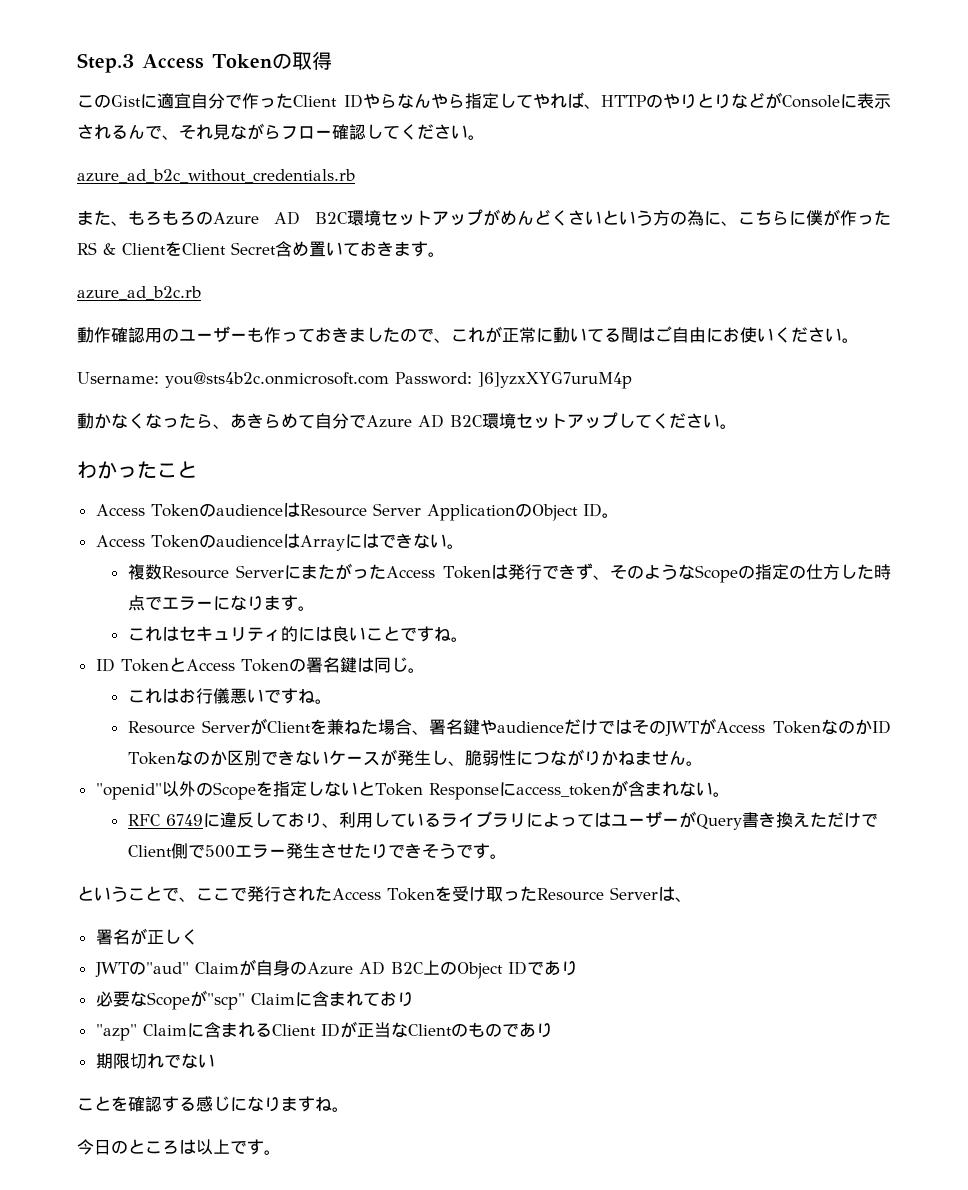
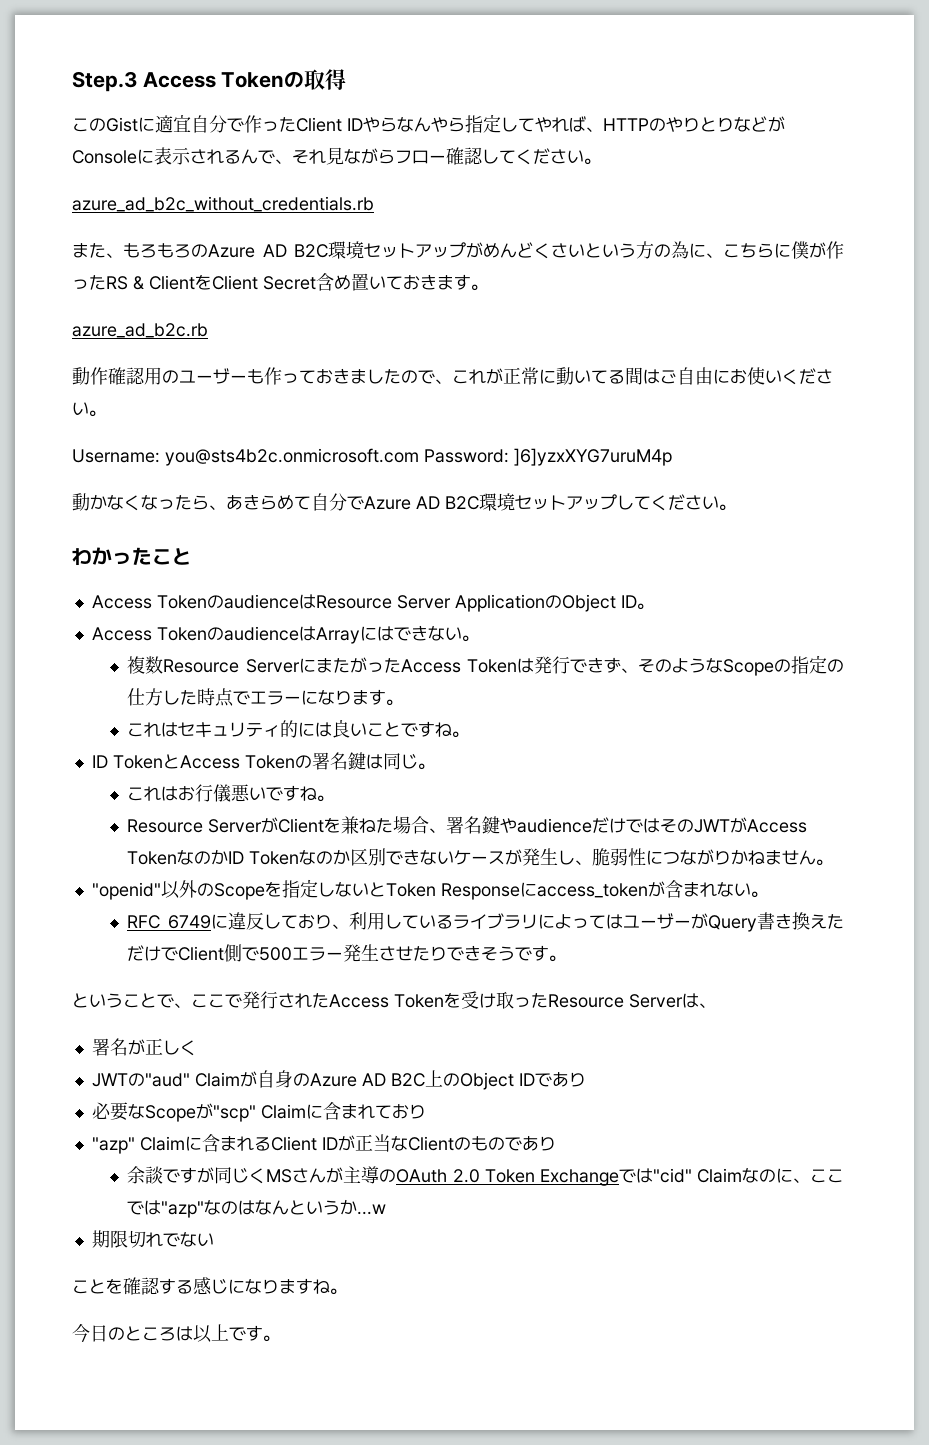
(553, 1030) none -> [127,1166,845,1186] [127,1199,387,1218] // 余談ですが同じくMSさんが主導のOAuth 2.0 Token Exchangeでは"cid" Claimなのに、ここでは"azp"なのはなんというか...w

